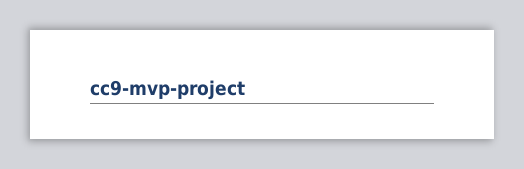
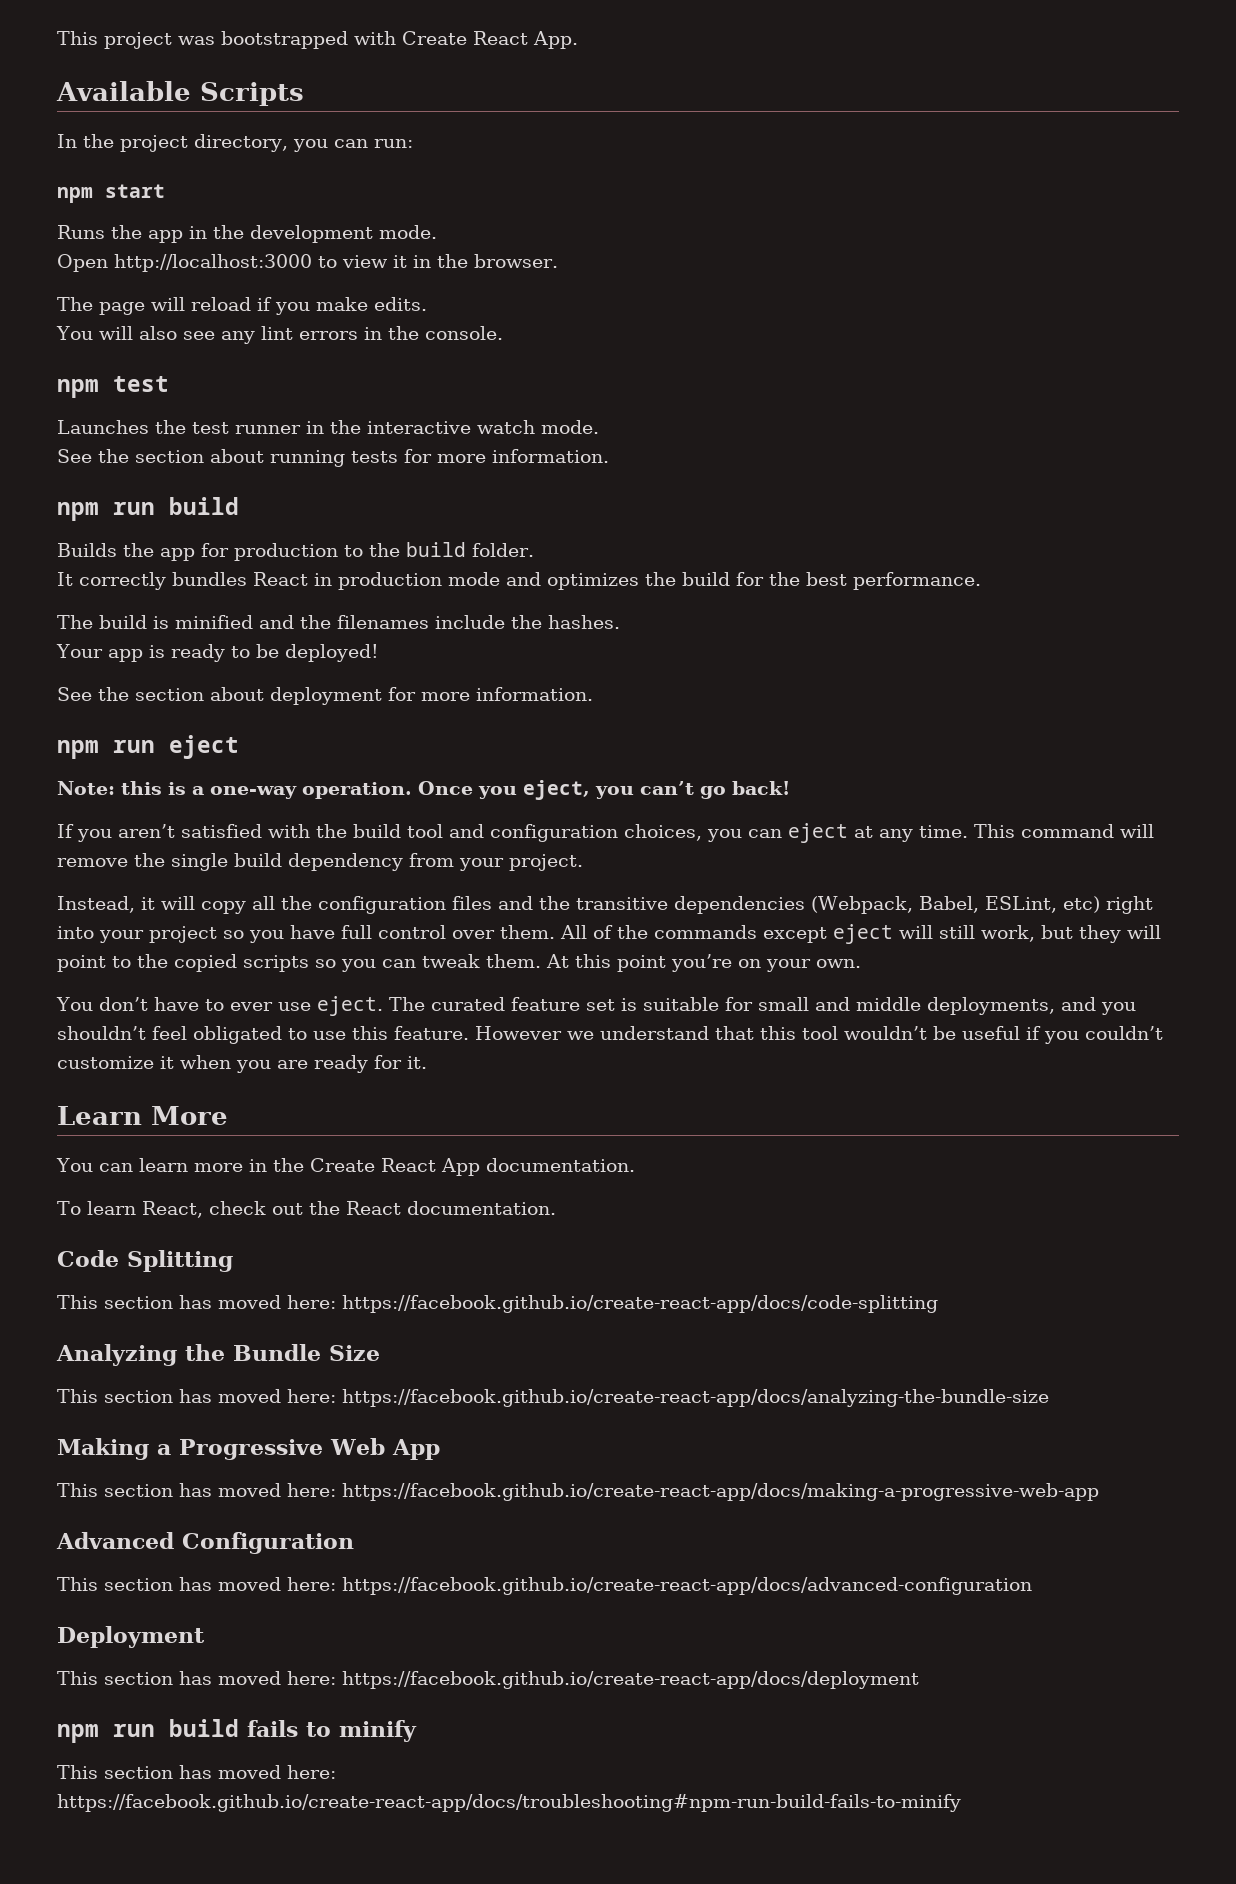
[90,80,245,100] cc9-mvp-project -> [57,31,578,49] [56,81,304,106] [57,134,413,152] [57,184,165,203] [57,225,437,243] [57,254,558,272] [57,297,427,315] [56,326,503,344] [57,376,169,398] [57,420,599,434] [57,449,609,467] [57,497,239,521] [57,542,534,561] [57,572,981,590] [57,615,620,629] [56,644,379,662] [57,687,593,705] [57,735,239,759] [57,780,790,800] [57,823,1154,843] [57,853,583,871] [57,896,1153,914] [57,924,1161,944] [57,954,861,972] [56,996,1136,1016] [57,1026,1163,1044] [57,1055,427,1073] [57,1106,228,1125] [56,1158,635,1176] [57,1201,556,1218] [57,1250,233,1272] [57,1295,938,1313] [56,1344,380,1366] [57,1389,1049,1407] [57,1438,440,1460] [57,1483,1099,1501] [56,1532,354,1554] [57,1577,1032,1595] [57,1626,205,1648] [57,1671,919,1689] [57,1719,417,1743] [57,1765,336,1779] [57,1794,961,1812] This project was bootstrapped with Create React App. // Available Scripts // In the project directory, you can run: // npm start // Runs the app in the development mode. // Open http://localhost:3000 to view it in the browser. // The page will reload if you make edits. // You will also see any lint errors in the console. // npm test // Launches the test runner in the interactive watch mode. // See the section about running tests for more information. // npm run build // Builds the app for production to the build folder. // It correctly bundles React in production mode and optimizes the build for the best performance. // The build is minified and the filenames include the hashes. // Your app is ready to be deployed! // See the section about deployment for more information. // npm run eject // Note: this is a one-way operation. Once you eject, you can’t go back! // If you aren’t satisfied with the build tool and configuration choices, you can eject at any time. This command will remove the single build dependency from your project. // Instead, it will copy all the configuration files and the transitive dependencies (Webpack, Babel, ESLint, etc) right into your project so you have full control over them. All of the commands except eject will still work, but they will point to the copied scripts so you can tweak them. At this point you’re on your own. // You don’t have to ever use eject. The curated feature set is suitable for small and middle deployments, and you shouldn’t feel obligated to use this feature. However we understand that this tool wouldn’t be useful if you couldn’t customize it when you are ready for it. // Learn More // You can learn more in the Create React App documentation. // To learn React, check out the React documentation. // Code Splitting // This section has moved here: https://facebook.github.io/create-react-app/docs/code-splitting // Analyzing the Bundle Size // This section has moved here: https://facebook.github.io/create-react-app/docs/analyzing-the-bundle-size // Making a Progressive Web App // This section has moved here: https://facebook.github.io/create-react-app/docs/making-a-progressive-web-app // Advanced Configuration // This section has moved here: https://facebook.github.io/create-react-app/docs/advanced-configuration // Deployment // This section has moved here: https://facebook.github.io/create-react-app/docs/deployment // npm run build fails to minify // This section has moved here: https://facebook.github.io/create-react-app/docs/troubleshooting#npm-run-build-fails-to-minify

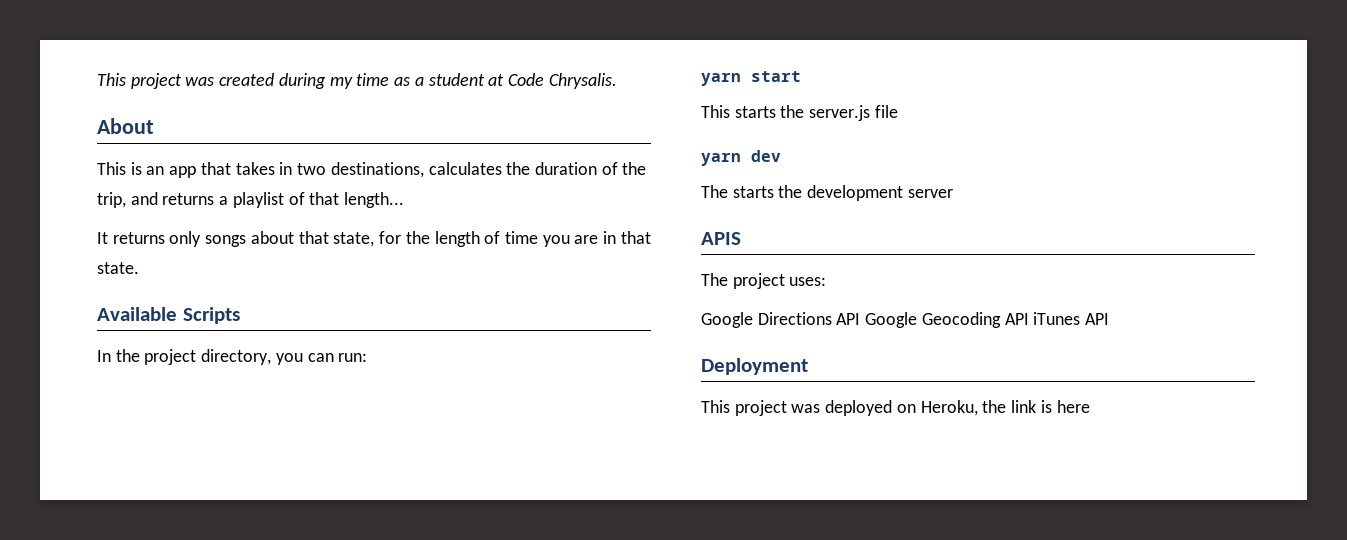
[57,31,578,49] This project was bootstrapped with Create React App. -> [97,73,617,89] [97,118,154,134] [97,162,647,178] [97,192,405,208] [97,231,651,247] [97,262,139,274] This project was created during my time as a student at Code Chrysalis. // About // This is an app that takes in two destinations, calculates the duration of the trip, and returns a playlist of that length... // It returns only songs about that state, for the length of time you are in that state.
[57,187,93,203] npm -> [701,73,741,86] yarn
[57,225,437,243] [57,254,558,272] [57,297,427,315] [56,326,503,344] [57,376,169,398] [57,420,599,434] [57,449,609,467] [57,497,239,521] [57,542,534,561] [57,572,981,590] [57,615,620,629] [56,644,379,662] [57,687,593,705] [57,735,239,759] [57,780,790,800] [57,823,1154,843] [57,853,583,871] [57,896,1153,914] [57,924,1161,944] [57,954,861,972] [56,996,1136,1016] [57,1026,1163,1044] [57,1055,427,1073] [57,1106,228,1125] [56,1158,635,1176] [57,1201,556,1218] [57,1250,233,1272] [57,1295,938,1313] [56,1344,380,1366] [57,1389,1049,1407] [57,1438,440,1460] [57,1483,1099,1501] [56,1532,354,1554] [57,1577,1032,1595] [57,1626,205,1648] [57,1671,919,1689] [57,1719,417,1743] [57,1765,336,1779] [57,1794,961,1812] Runs the app in the development mode. // Open http://localhost:3000 to view it in the browser. // The page will reload if you make edits. // You will also see any lint errors in the console. // npm test // Launches the test runner in the interactive watch mode. // See the section about running tests for more information. // npm run build // Builds the app for production to the build folder. // It correctly bundles React in production mode and optimizes the build for the best performance. // The build is minified and the filenames include the hashes. // Your app is ready to be deployed! // See the section about deployment for more information. // npm run eject // Note: this is a one-way operation. Once you eject, you can’t go back! // If you aren’t satisfied with the build tool and configuration choices, you can eject at any time. This command will remove the single build dependency from your project. // Instead, it will copy all the configuration files and the transitive dependencies (Webpack, Babel, ESLint, etc) right into your project so you have full control over them. All of the commands except eject will still work, but they will point to the copied scripts so you can tweak them. At this point you’re on your own. // You don’t have to ever use eject. The curated feature set is suitable for small and middle deployments, and you shouldn’t feel obligated to use this feature. However we understand that this tool wouldn’t be useful if you couldn’t customize it when you are ready for it. // Learn More // You can learn more in the Create React App documentation. // To learn React, check out the React documentation. // Code Splitting // This section has moved here: https://facebook.github.io/create-react-app/docs/code-splitting // Analyzing the Bundle Size // This section has moved here: https://facebook.github.io/create-react-app/docs/analyzing-the-bundle-size // Making a Progressive Web App // This section has moved here: https://facebook.github.io/create-react-app/docs/making-a-progressive-web-app // Advanced Configuration // This section has moved here: https://facebook.github.io/create-react-app/docs/advanced-configuration // Deployment // This section has moved here: https://facebook.github.io/create-react-app/docs/deployment // npm run build fails to minify // This section has moved here: https://facebook.github.io/create-react-app/docs/troubleshooting#npm-run-build-fails-to-minify -> [701,105,898,121] [701,150,781,166] [701,185,953,201] [701,232,741,245] [701,273,827,289] [701,312,1110,328] [701,358,808,375] [701,400,1090,416] This starts the server.js file // yarn dev // The starts the development server // APIS // The project uses: // Google Directions API Google Geocoding API iTunes API // Deployment // This project was deployed on Heroku, the link is here

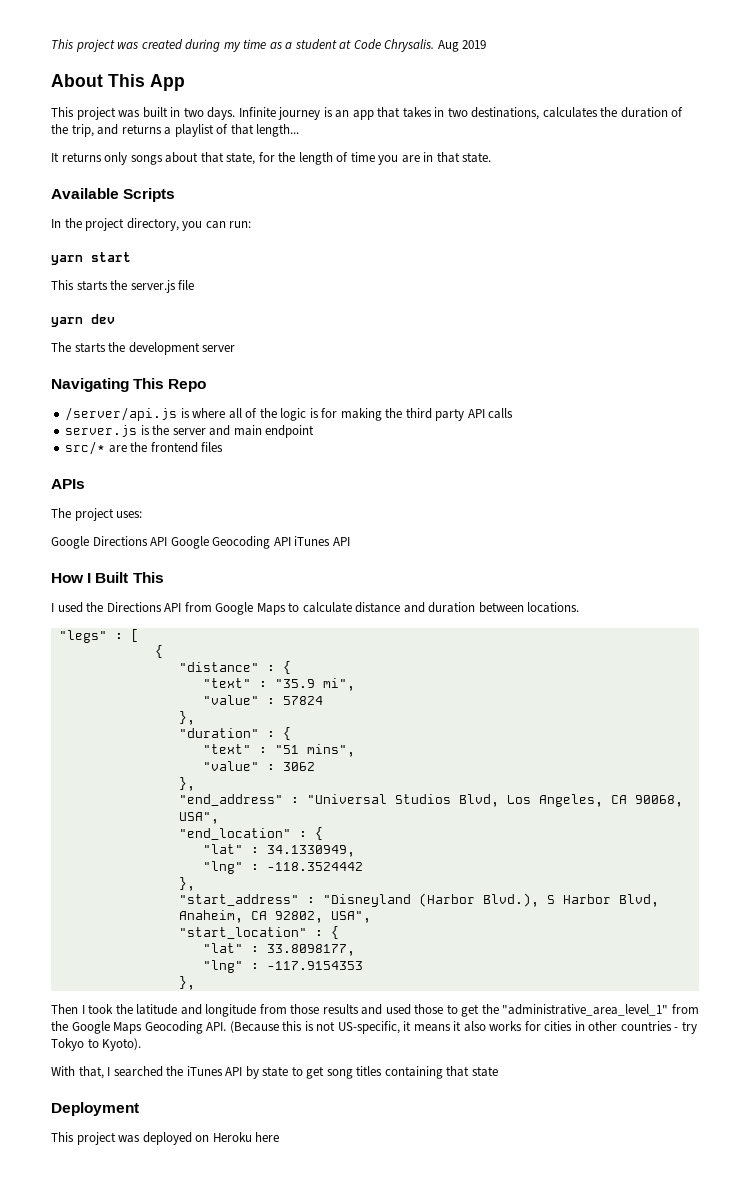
(617, 81) none -> [437,40,487,52] Aug 2019
[97,162,126,175] // This -> [108,74,185,91] [51,107,321,120] This App // This project was built in two days. Infinite journey
[701,232,741,245] APIS -> [51,378,207,392] [65,407,514,421] [65,425,315,438] [65,441,224,455] [51,479,85,489] Navigating This Repo // /server/api.js is where all of the logic is for making the third party API calls // server.js is the server and main endpoint // src/* are the frontend files // APIs
(1110, 319) none -> [51,572,164,583] [51,602,580,615] [58,629,139,643] [154,645,163,658] [178,661,291,674] [202,678,355,691] [202,695,323,705] [178,711,195,725] [178,727,291,740] [202,744,355,757] [202,761,315,771] [178,777,195,791] [178,794,683,807] [178,812,219,824] [178,827,323,840] [202,844,355,857] [202,861,363,874] [178,877,195,891] [178,893,659,907] [178,910,371,923] [178,926,339,939] [202,943,355,956] [202,960,363,973] [178,976,195,990] [51,1004,699,1017] [51,1021,697,1034] [51,1038,142,1051] [51,1066,498,1079] // How I Built This // I used the Directions API from Google Maps to calculate distance and duration between locations. // "legs" : [ // { // "distance" : { // "text" : "35.9 mi", // "value" : 57824 // }, // "duration" : { // "text" : "51 mins", // "value" : 3062 // }, // "end_address" : "Universal Studios Blvd, Los Angeles, CA 90068, USA", // "end_location" : { // "lat" : 34.1330949, // "lng" : -118.3524442 // }, // "start_address" : "Disneyland (Harbor Blvd.), S Harbor Blvd, Anaheim, CA 92802, USA", // "start_location" : { // "lat" : 33.8098177, // "lng" : -117.9154353 // }, // Then I took the latitude and longitude from those results and used those to get the "administrative_area_level_1" from the Google Maps Geocoding API. (Because this is not US-specific, it means it also works for cities in other countries - try Tokyo to Kyoto). // With that, I searched the iTunes API by state to get song titles containing that state
[920,400,1052,416] Heroku, the link is -> [212,1132,252,1142] Heroku

